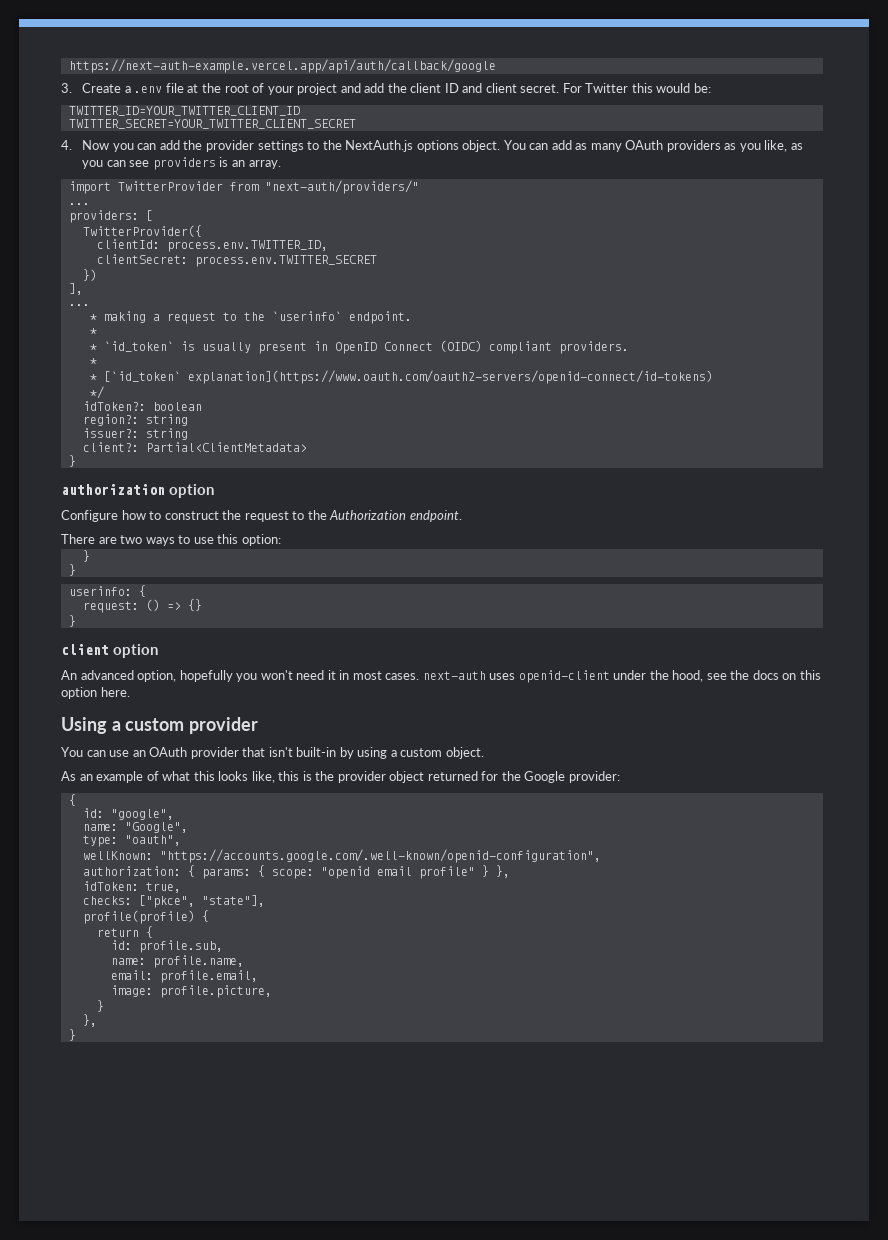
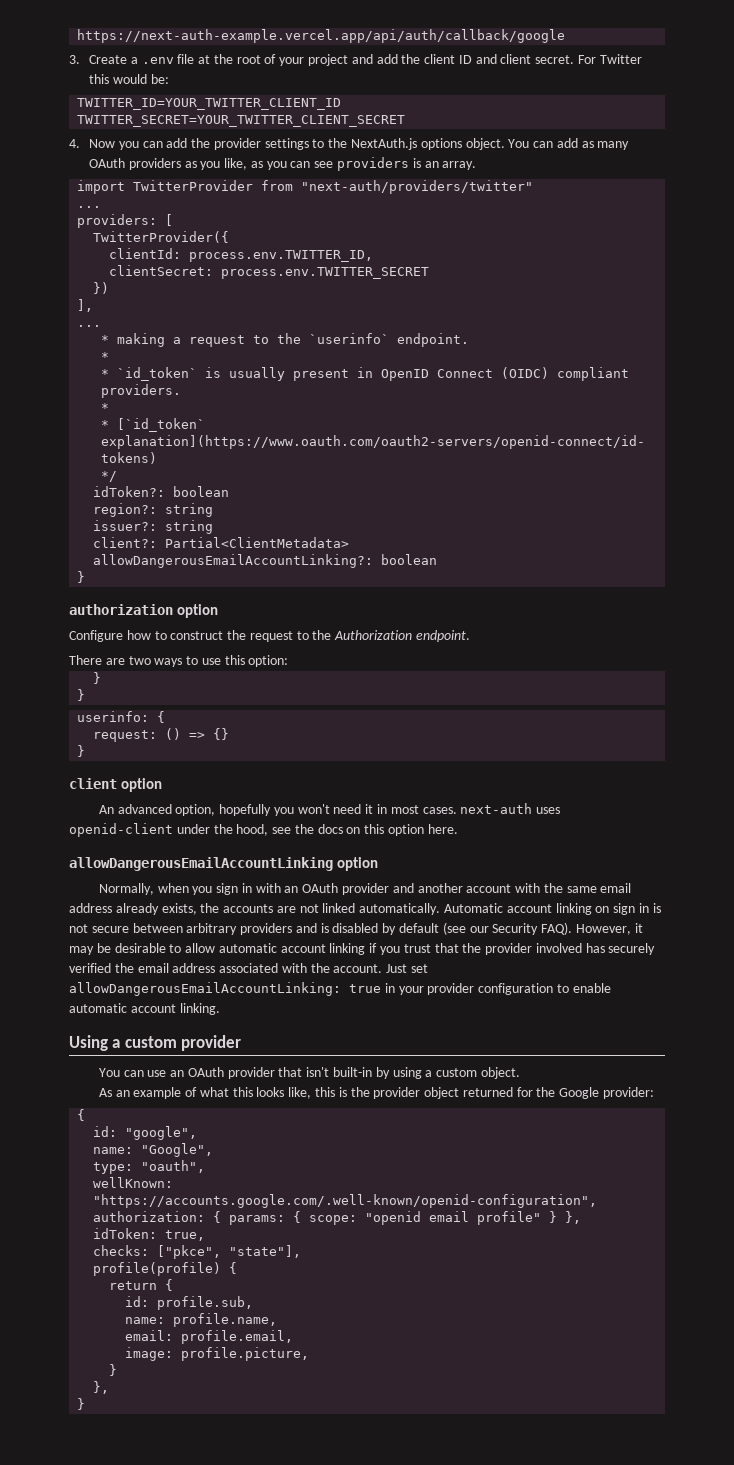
[264,180,419,194] "next-auth/providers/" -> [301,180,534,194] "next-auth/providers/twitter"
(307, 447) none -> [93,554,438,568] // allowDangerousEmailAccountLinking?: boolean
(130, 692) none -> [69,857,379,871] [98,883,632,895] [69,903,661,915] [69,922,643,935] [69,943,656,955] [69,963,429,973] [69,982,611,996] [69,1003,220,1015] // allowDangerousEmailAccountLinking option // Normally, when you sign in with an OAuth provider and another account with the same email address already exists, the accounts are not linked automatically. Automatic account linking on sign in is not secure between arbitrary providers and is disabled by default (see our Security FAQ). However, it may be desirable to allow automatic account linking if you trust that the provider involved has securely verified the email address associated with the account. Just set allowDangerousEmailAccountLinking: true in your provider configuration to enable automatic account linking.

